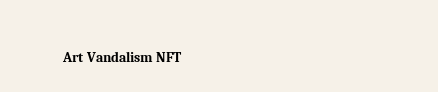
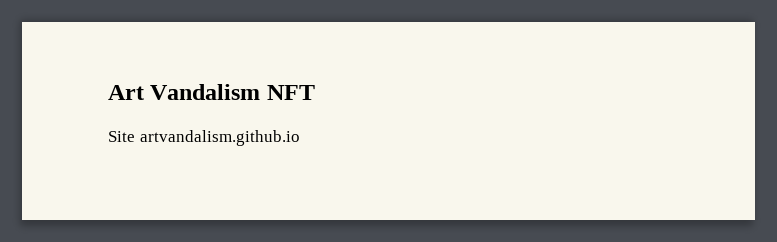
(182, 57) none -> [108,130,300,146] // Site artvandalism.github.io

